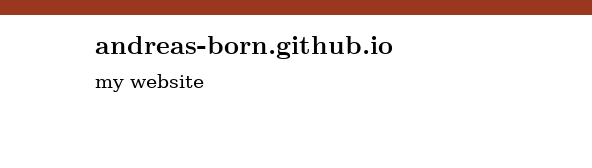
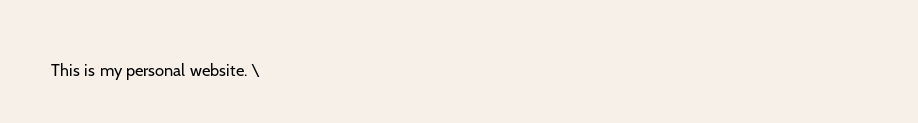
[95,36,393,59] [95,74,204,92] andreas-born.github.io // my website -> [51,63,261,80] This is my personal website. \

